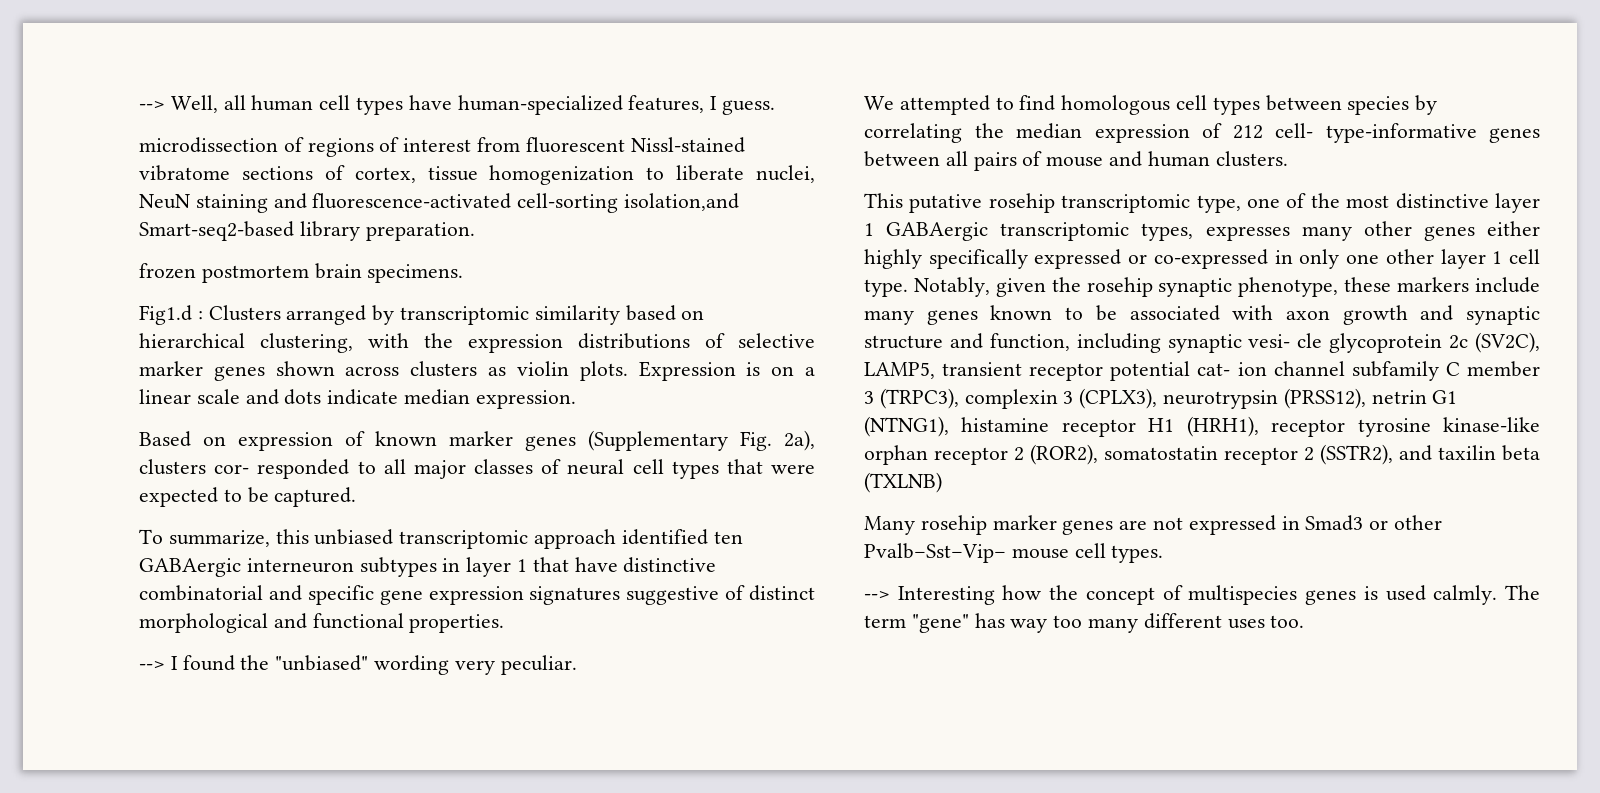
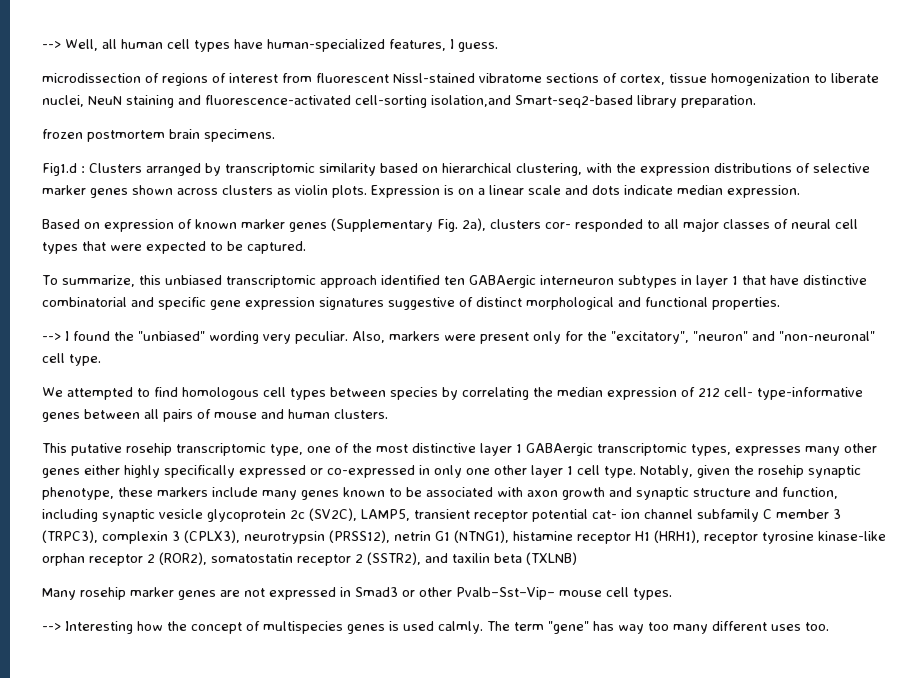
(577, 665) none -> [352,331,875,344] [42,353,101,366] Also, markers were present only for the "excitatory", "neuron" and "non-neuronal" cell type.
[1248,333,1323,348] vesi- cle -> [159,509,203,519] vesicle

